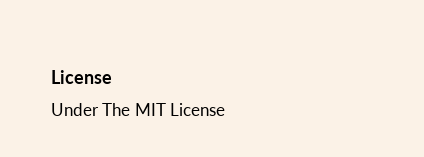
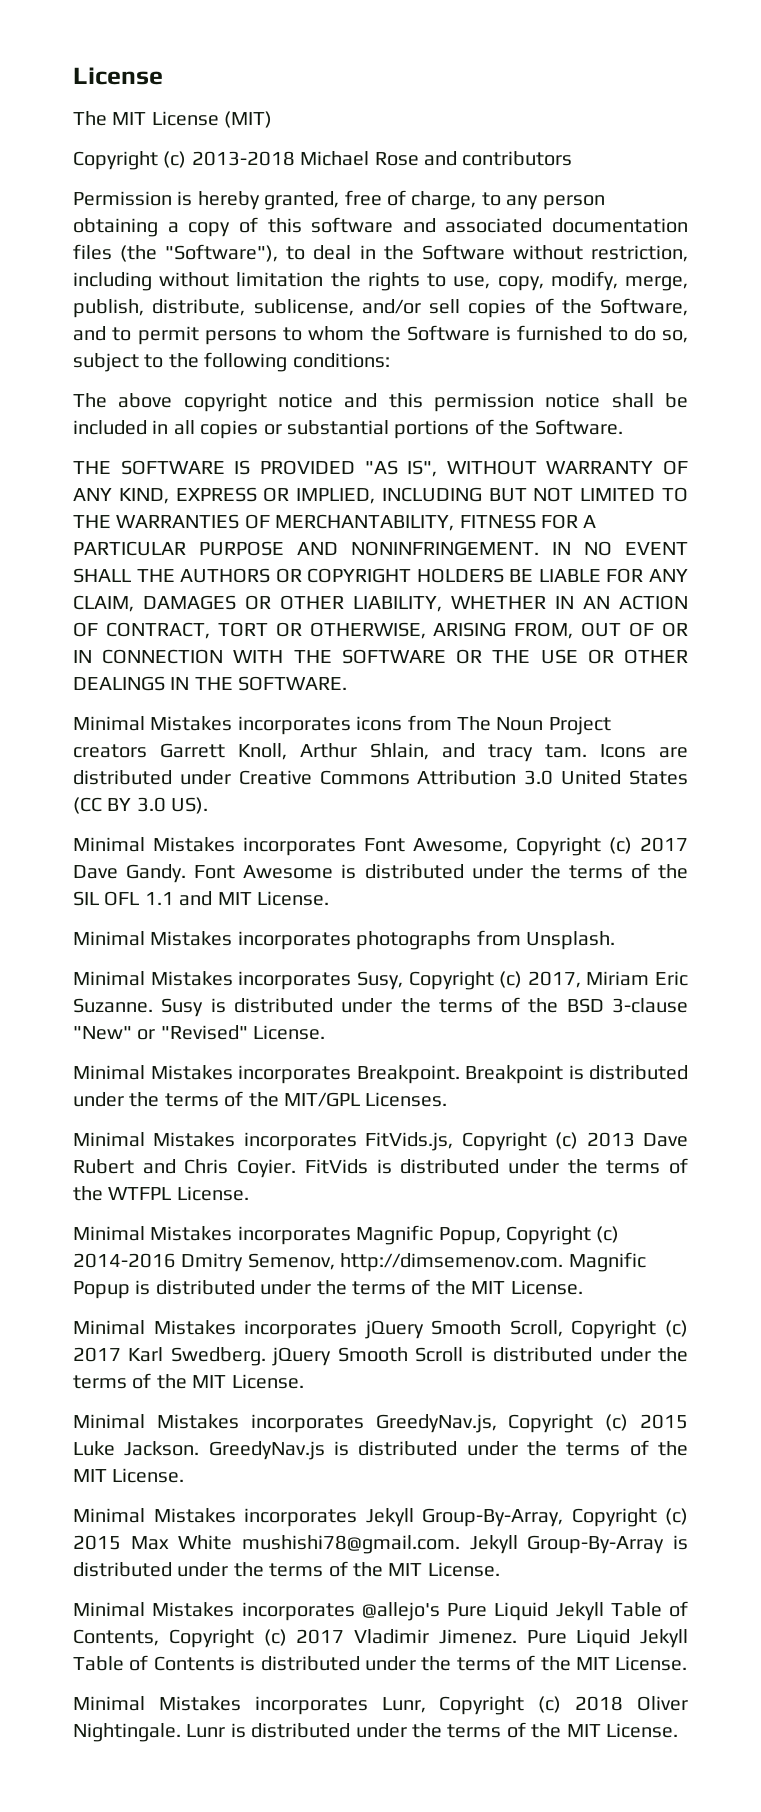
[51,103,99,116] Under -> (163, 76) none
(226, 109) none -> [224,111,273,128] [73,151,573,170] [73,190,605,210] [73,217,688,237] [73,244,688,262] [73,271,688,291] [73,298,688,318] [73,325,688,345] [73,352,390,372] [73,393,688,412] [73,419,623,439] [73,460,688,477] [73,487,688,504] [73,514,597,531] [73,541,688,556] [73,568,688,583] [73,595,688,612] [73,622,689,639] [73,649,688,664] [73,676,348,691] [73,715,611,735] [73,743,688,762] [73,770,688,785] [73,797,209,814] [73,837,688,856] [73,863,689,883] [73,891,329,906] [73,930,615,950] [73,971,688,990] [73,997,688,1017] [73,1025,326,1040] [73,1065,688,1084] [73,1091,448,1107] [73,1132,688,1151] [73,1158,688,1178] [73,1186,249,1201] [73,1225,620,1245] [73,1252,646,1272] [73,1279,583,1299] [73,1320,688,1339] [73,1347,688,1366] [73,1373,304,1389] [73,1414,688,1433] [73,1440,688,1460] [73,1468,185,1483] [73,1508,688,1527] [73,1535,688,1554] [73,1561,500,1577] [73,1601,688,1621] [73,1629,688,1648] [73,1655,688,1671] [73,1696,689,1715] [73,1722,678,1742] (MIT) // Copyright (c) 2013-2018 Michael Rose and contributors // Permission is hereby granted, free of charge, to any person obtaining a copy of this software and associated documentation files (the "Software"), to deal in the Software without restriction, including without limitation the rights to use, copy, modify, merge, publish, distribute, sublicense, and/or sell copies of the Software, and to permit persons to whom the Software is furnished to do so, subject to the following conditions: // The above copyright notice and this permission notice shall be included in all copies or substantial portions of the Software. // THE SOFTWARE IS PROVIDED "AS IS", WITHOUT WARRANTY OF ANY KIND, EXPRESS OR IMPLIED, INCLUDING BUT NOT LIMITED TO THE WARRANTIES OF MERCHANTABILITY, FITNESS FOR A PARTICULAR PURPOSE AND NONINFRINGEMENT. IN NO EVENT SHALL THE AUTHORS OR COPYRIGHT HOLDERS BE LIABLE FOR ANY CLAIM, DAMAGES OR OTHER LIABILITY, WHETHER IN AN ACTION OF CONTRACT, TORT OR OTHERWISE, ARISING FROM, OUT OF OR IN CONNECTION WITH THE SOFTWARE OR THE USE OR OTHER DEALINGS IN THE SOFTWARE. // Minimal Mistakes incorporates icons from The Noun Project creators Garrett Knoll, Arthur Shlain, and tracy tam. Icons are distributed under Creative Commons Attribution 3.0 United States (CC BY 3.0 US). // Minimal Mistakes incorporates Font Awesome, Copyright (c) 2017 Dave Gandy. Font Awesome is distributed under the terms of the SIL OFL 1.1 and MIT License. // Minimal Mistakes incorporates photographs from Unsplash. // Minimal Mistakes incorporates Susy, Copyright (c) 2017, Miriam Eric Suzanne. Susy is distributed under the terms of the BSD 3-clause "New" or "Revised" License. // Minimal Mistakes incorporates Breakpoint. Breakpoint is distributed under the terms of the MIT/GPL Licenses. // Minimal Mistakes incorporates FitVids.js, Copyright (c) 2013 Dave Rubert and Chris Coyier. FitVids is distributed under the terms of the WTFPL License. // Minimal Mistakes incorporates Magnific Popup, Copyright (c) 2014-2016 Dmitry Semenov, http://dimsemenov.com. Magnific Popup is distributed under the terms of the MIT License. // Minimal Mistakes incorporates jQuery Smooth Scroll, Copyright (c) 2017 Karl Swedberg. jQuery Smooth Scroll is distributed under the terms of the MIT License. // Minimal Mistakes incorporates GreedyNav.js, Copyright (c) 2015 Luke Jackson. GreedyNav.js is distributed under the terms of the MIT License. // Minimal Mistakes incorporates Jekyll Group-By-Array, Copyright (c) 2015 Max White mushishi78@gmail.com. Jekyll Group-By-Array is distributed under the terms of the MIT License. // Minimal Mistakes incorporates @allejo's Pure Liquid Jekyll Table of Contents, Copyright (c) 2017 Vladimir Jimenez. Pure Liquid Jekyll Table of Contents is distributed under the terms of the MIT License. // Minimal Mistakes incorporates Lunr, Copyright (c) 2018 Oliver Nightingale. Lunr is distributed under the terms of the MIT License.

